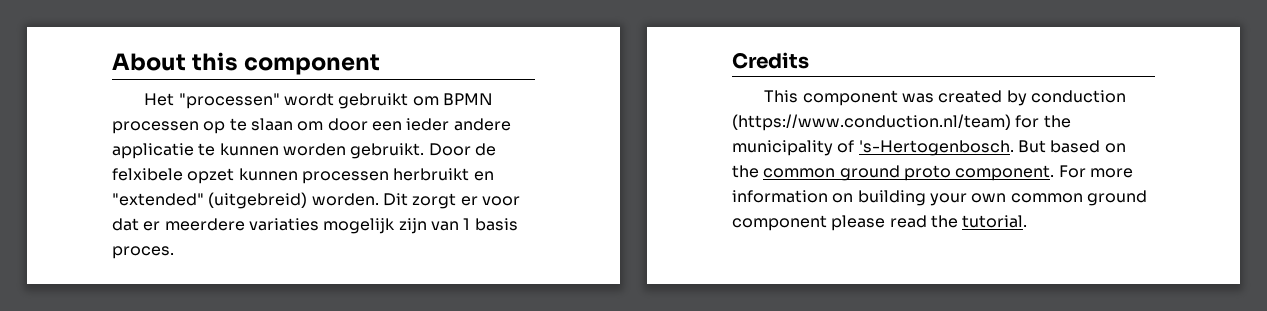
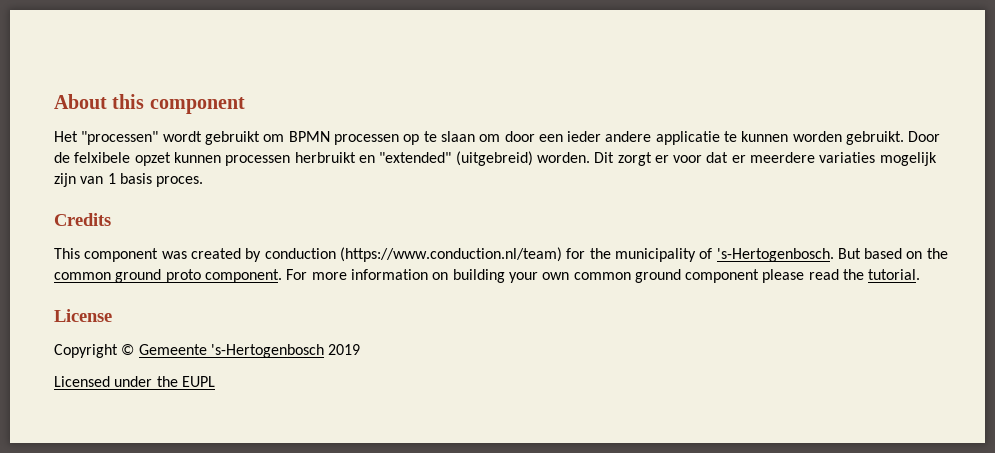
(1028, 221) none -> [54,309,112,322] [54,344,361,358] [54,376,215,387] // License // Copyright © Gemeente 's-Hertogenbosch 2019 // Licensed under the EUPL

